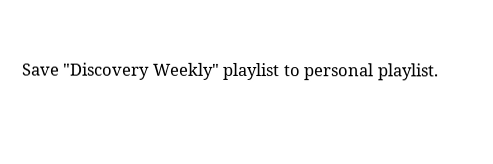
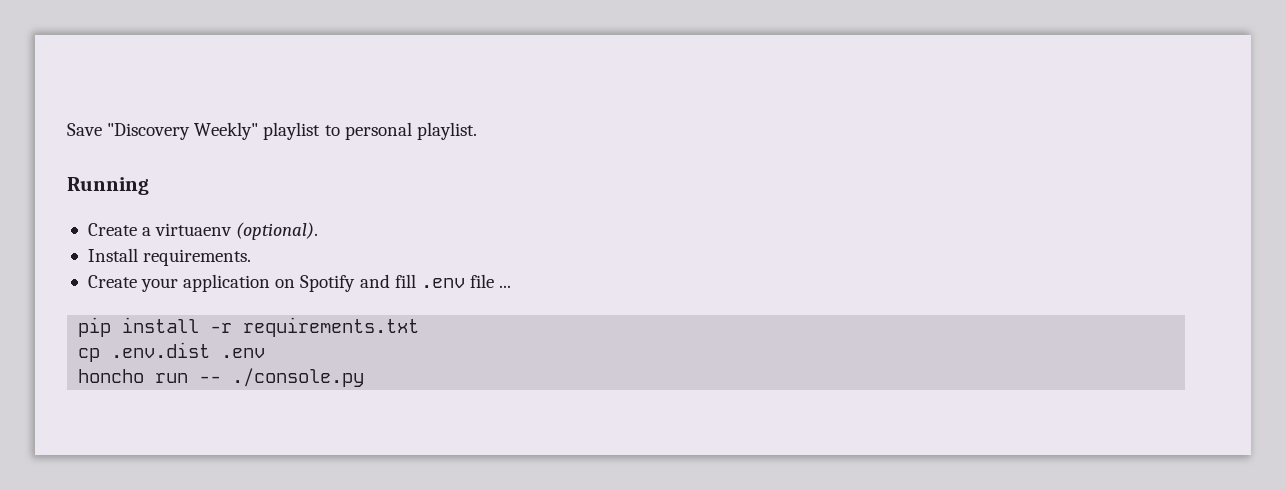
(439, 72) none -> [67,177,149,195] [87,222,319,240] [87,248,252,266] [87,274,512,292] [78,317,420,337] [78,342,266,362] [78,368,365,387] // Running // Create a virtuaenv (optional). // Install requirements. // Create your application on Spotify and fill .env file ... // pip install -r requirements.txt // cp .env.dist .env // honcho run -- ./console.py

